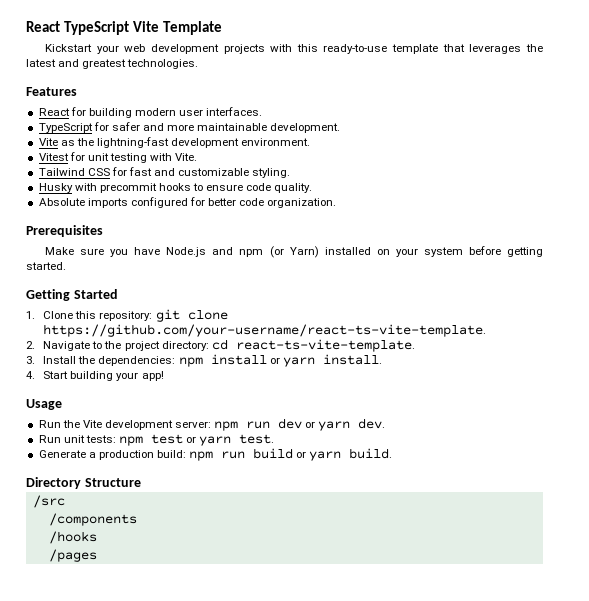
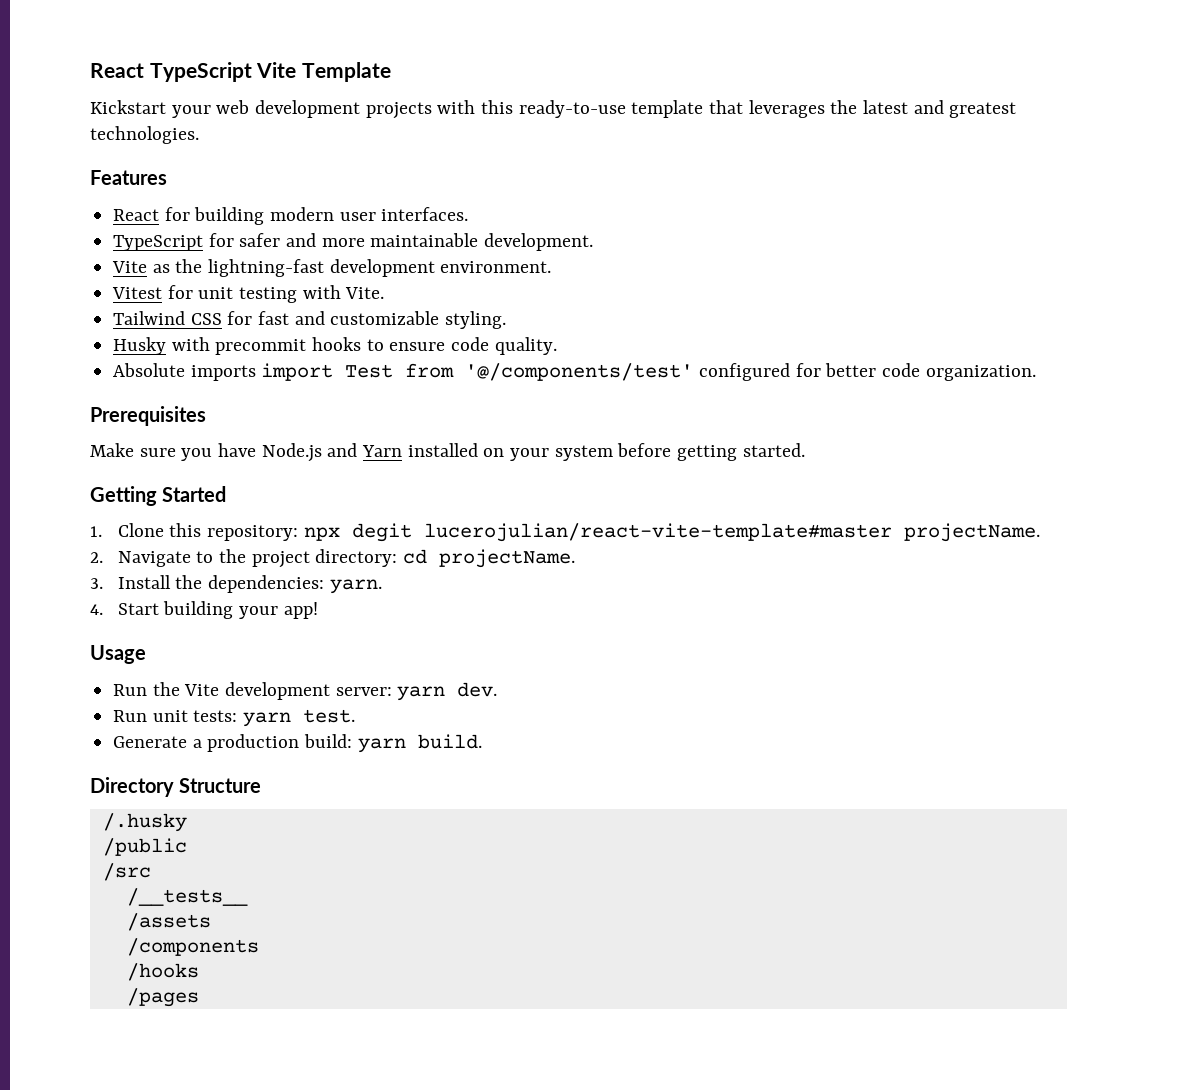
(128, 203) none -> [261,363,694,381] import Test from '@/components/test'
[239,246,319,258] npm (or Yarn) -> [362,445,403,457] Yarn
[155,309,228,322] [43,324,487,337] git clone https://github.com/your-username/react-ts-vite-template. -> [303,523,1040,542] npx degit lucerojulian/react-vite-template#master projectName.
[235,339,415,352] react-ts-vite-template. -> [438,549,575,568] projectName.
[178,354,382,367] npm install or yarn install. -> [329,579,382,594] yarn.
[214,418,316,431] npm run dev or -> (392, 691) none
[118,434,197,446] npm test or -> (238, 716) none
[189,448,307,461] npm run build or -> (353, 741) none
(141, 482) none -> [102,813,187,832] [102,838,187,856] // /.husky // /public
(65, 501) none -> [126,888,248,906] [126,913,211,931] // /__tests__ // /assets

